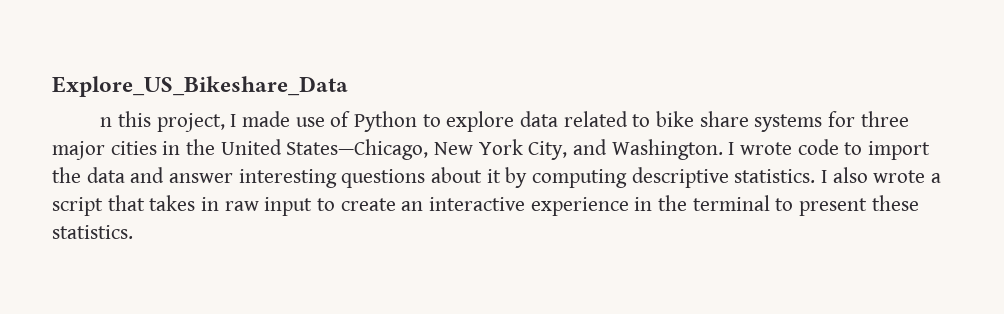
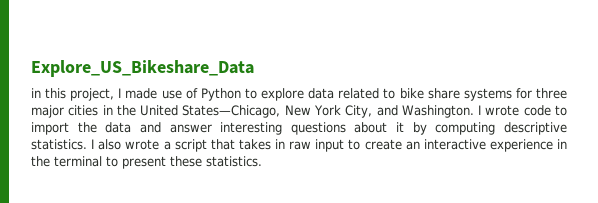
[100,117,113,127] n -> [31,88,41,98] in

